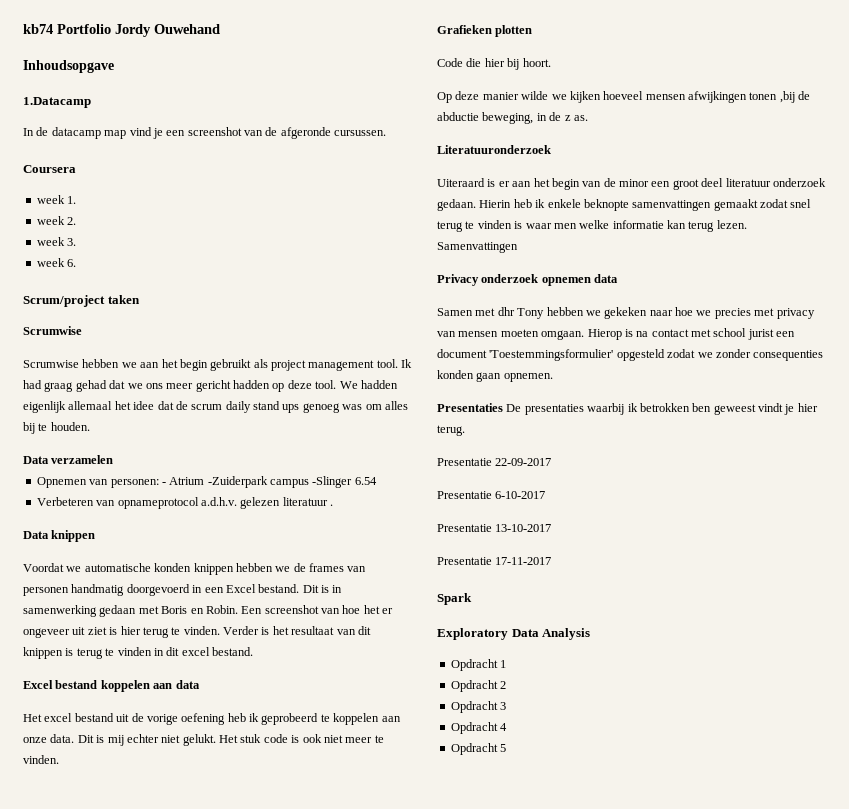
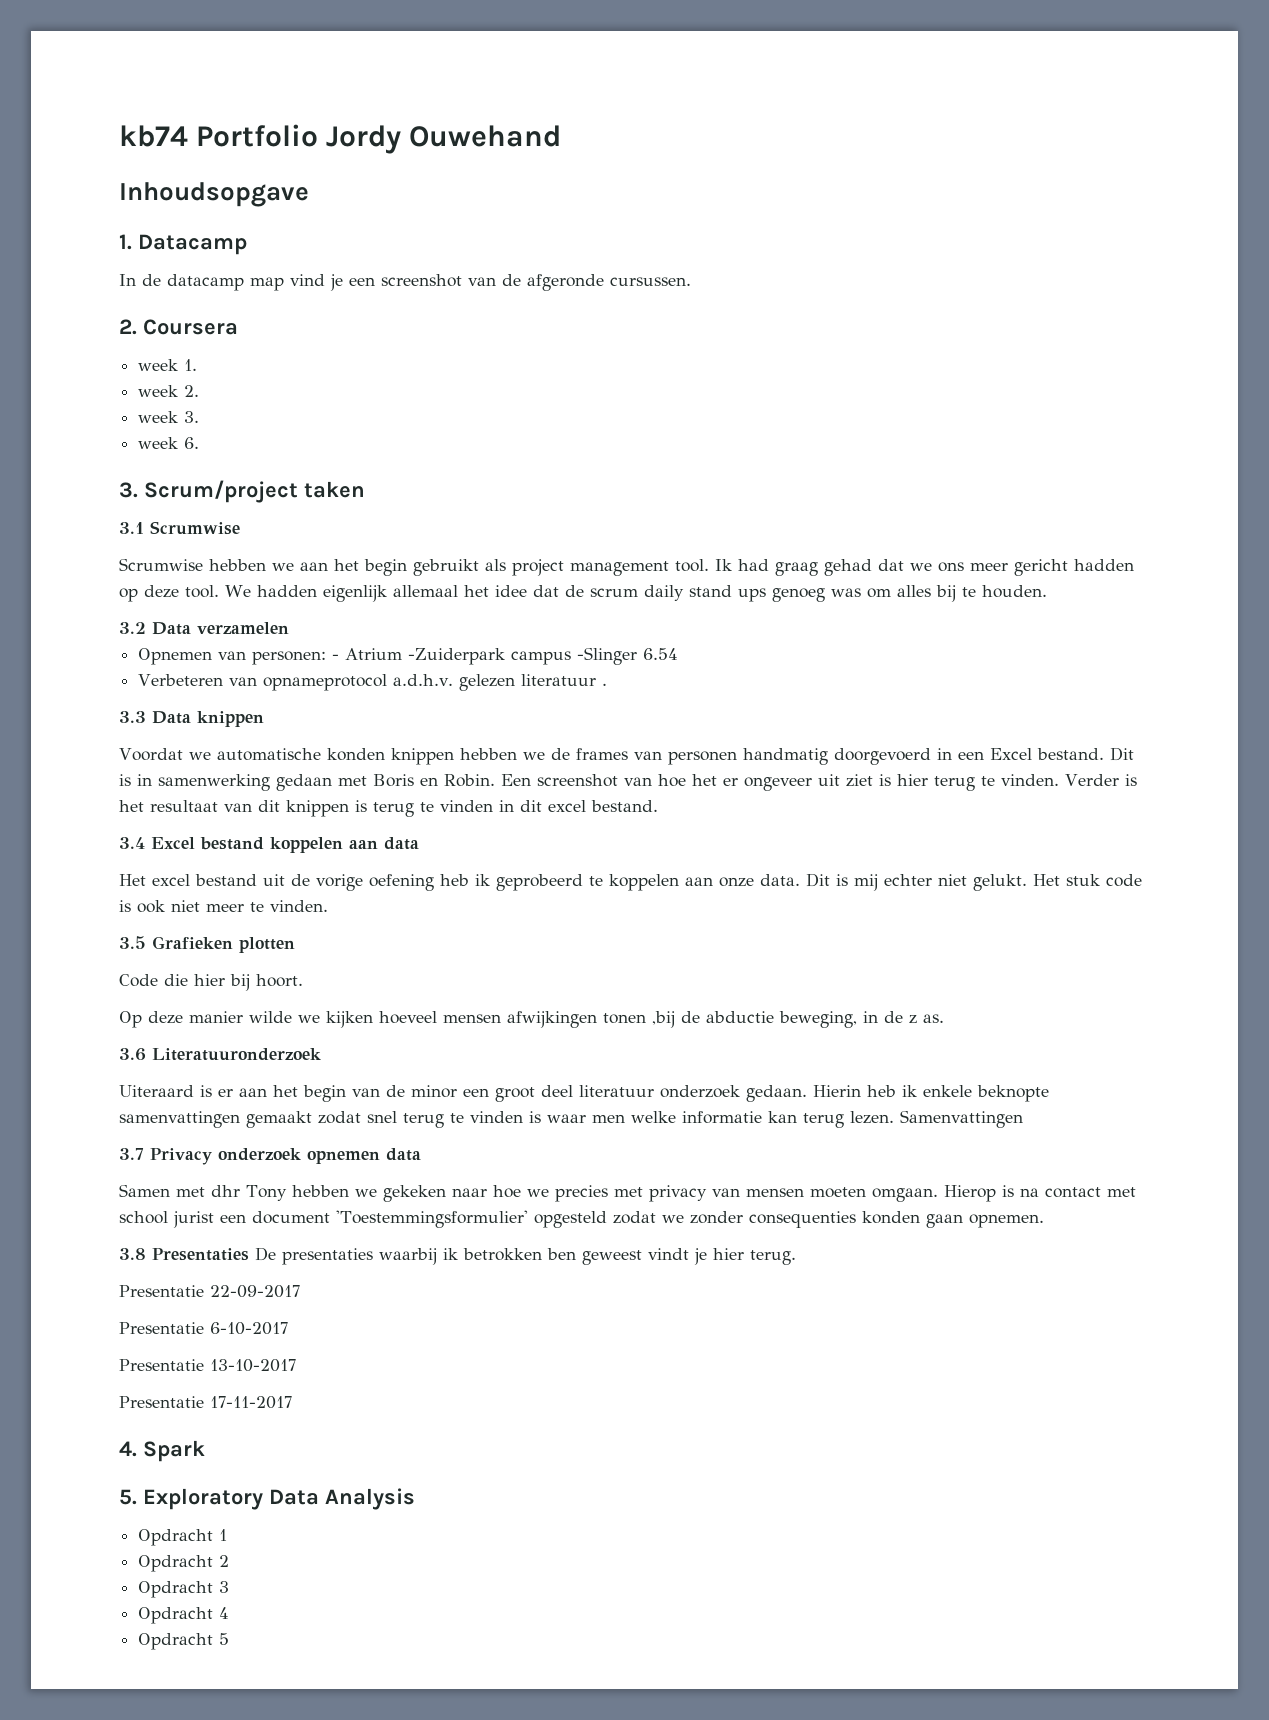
[23,97,91,108] 1.Datacamp -> [119,234,247,255] 1. Datacamp
(387, 133) none -> [119,319,137,335] 2.
(77, 263) none -> [119,482,138,498] 3.
(140, 299) none -> [119,522,144,534] 3.1
(90, 426) none -> [119,622,146,634] 3.2
(333, 505) none -> [119,711,146,723] 3.3
(253, 651) none -> [119,837,145,849] 3.4
(59, 759) none -> [119,936,146,949] 3.5
(588, 118) none -> [119,1048,146,1061] 3.6
(518, 247) none -> [119,1148,144,1160] 3.7
(553, 377) none -> [119,1248,146,1260] 3.8
(552, 561) none -> [119,1441,137,1457] 4.
(472, 599) none -> [119,1489,137,1505] 5.

